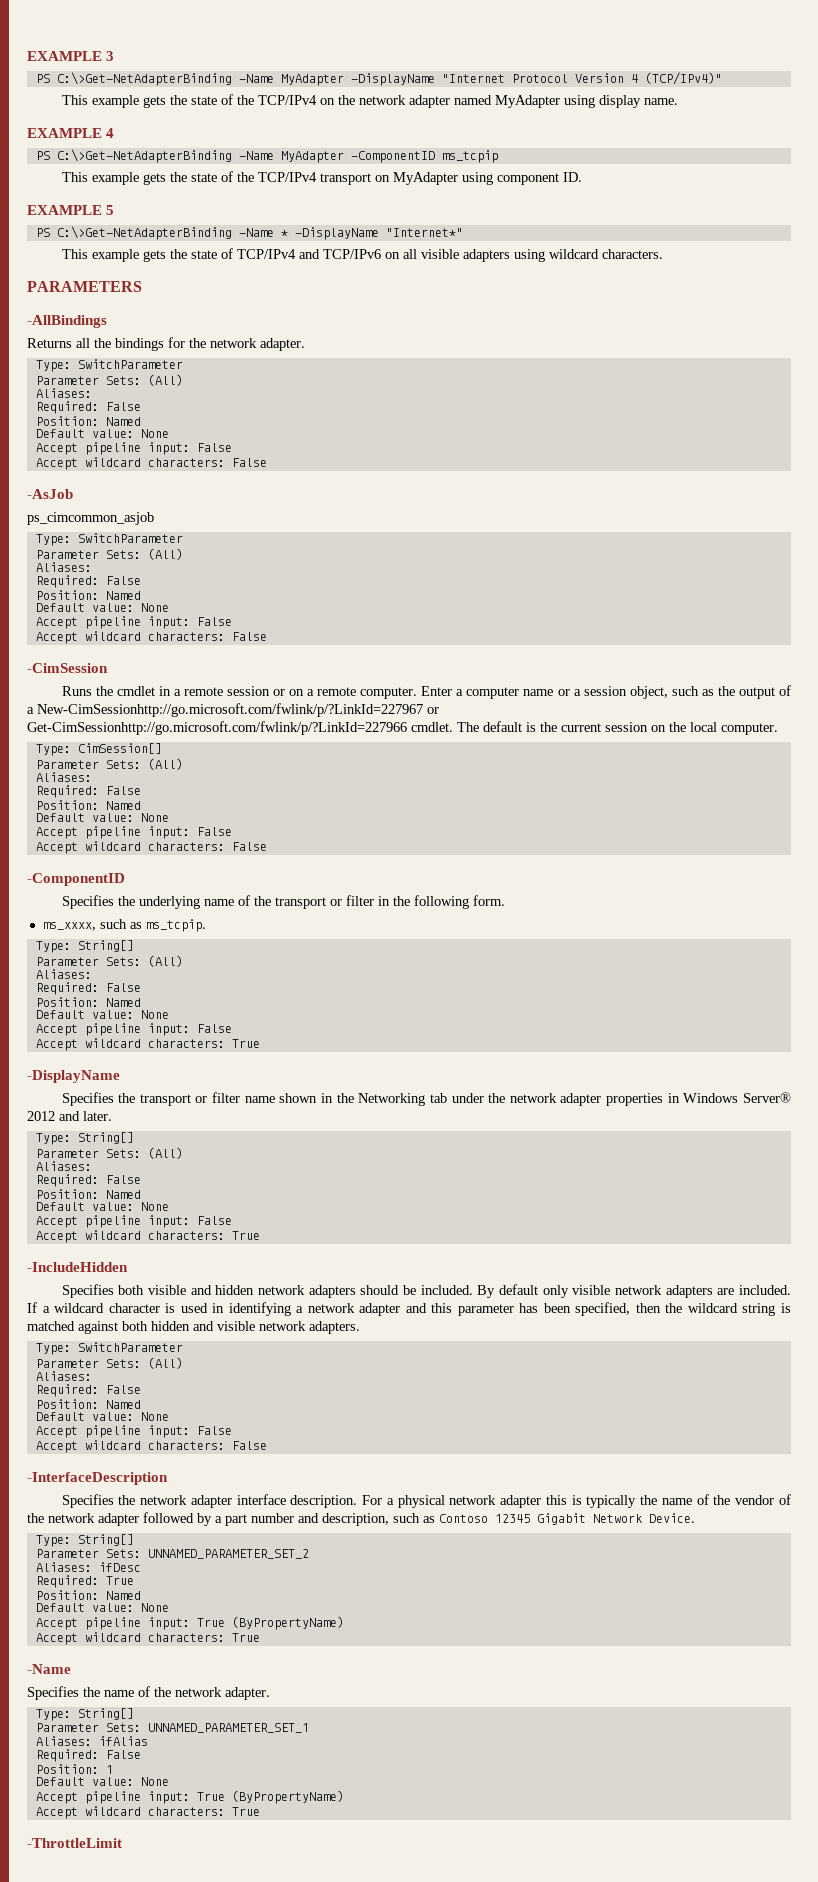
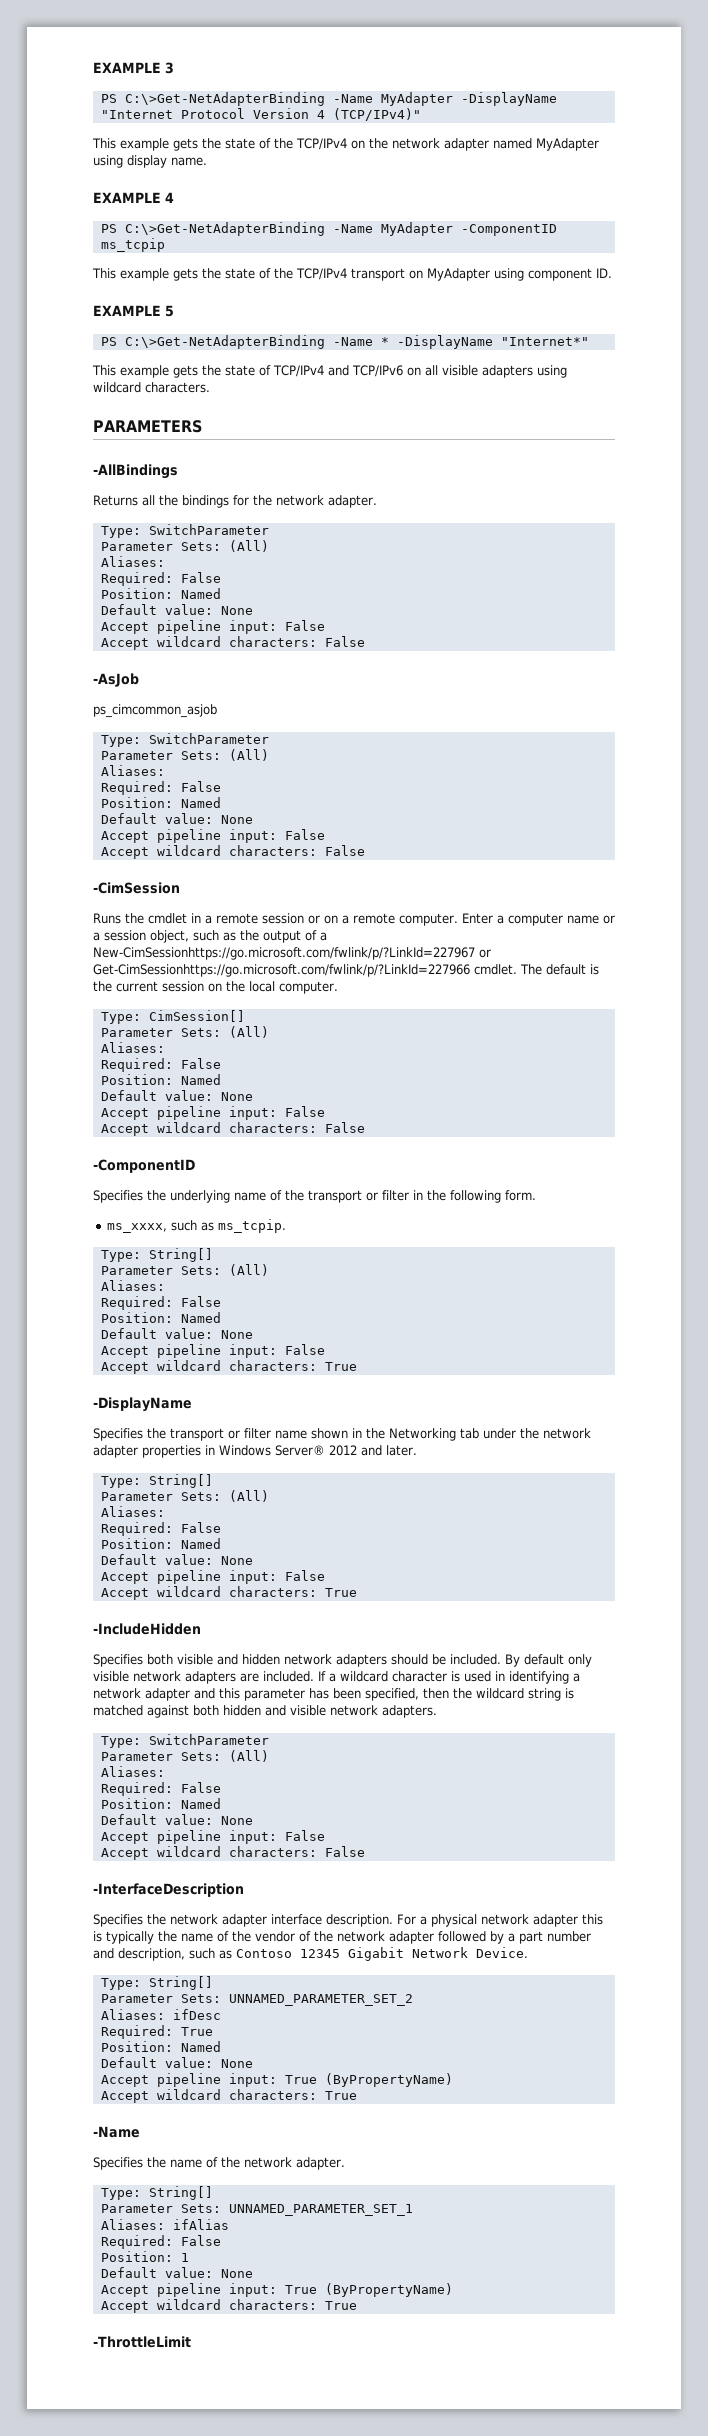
[37,703,439,717] [27,721,407,735] New-CimSessionhttp://go.microsoft.com/fwlink/p/?LinkId=227967 or Get-CimSessionhttp://go.microsoft.com/fwlink/p/?LinkId=227966 -> [93,947,491,960] [93,964,470,977] New-CimSessionhttps://go.microsoft.com/fwlink/p/?LinkId=227967 or Get-CimSessionhttps://go.microsoft.com/fwlink/p/?LinkId=227966

